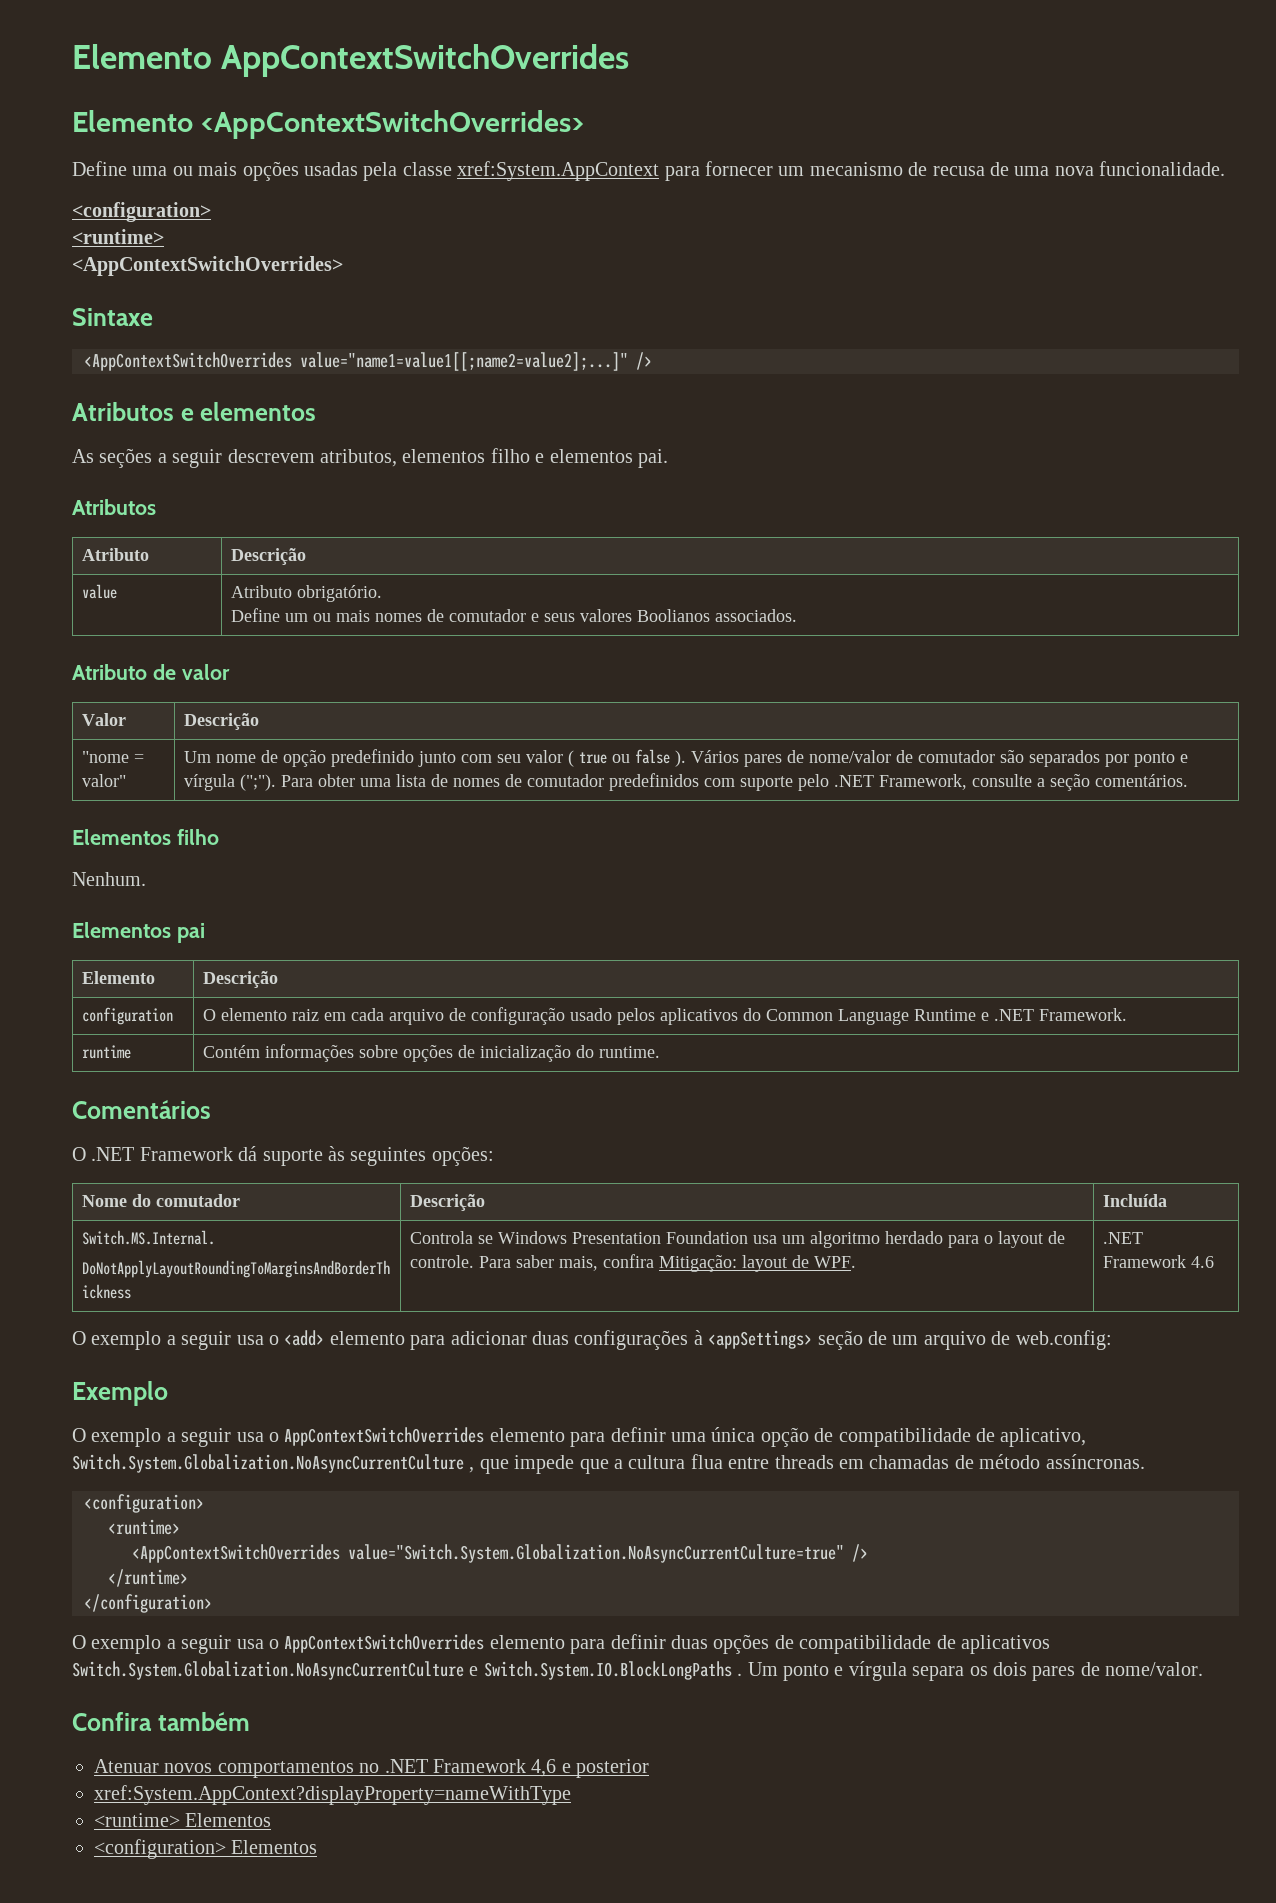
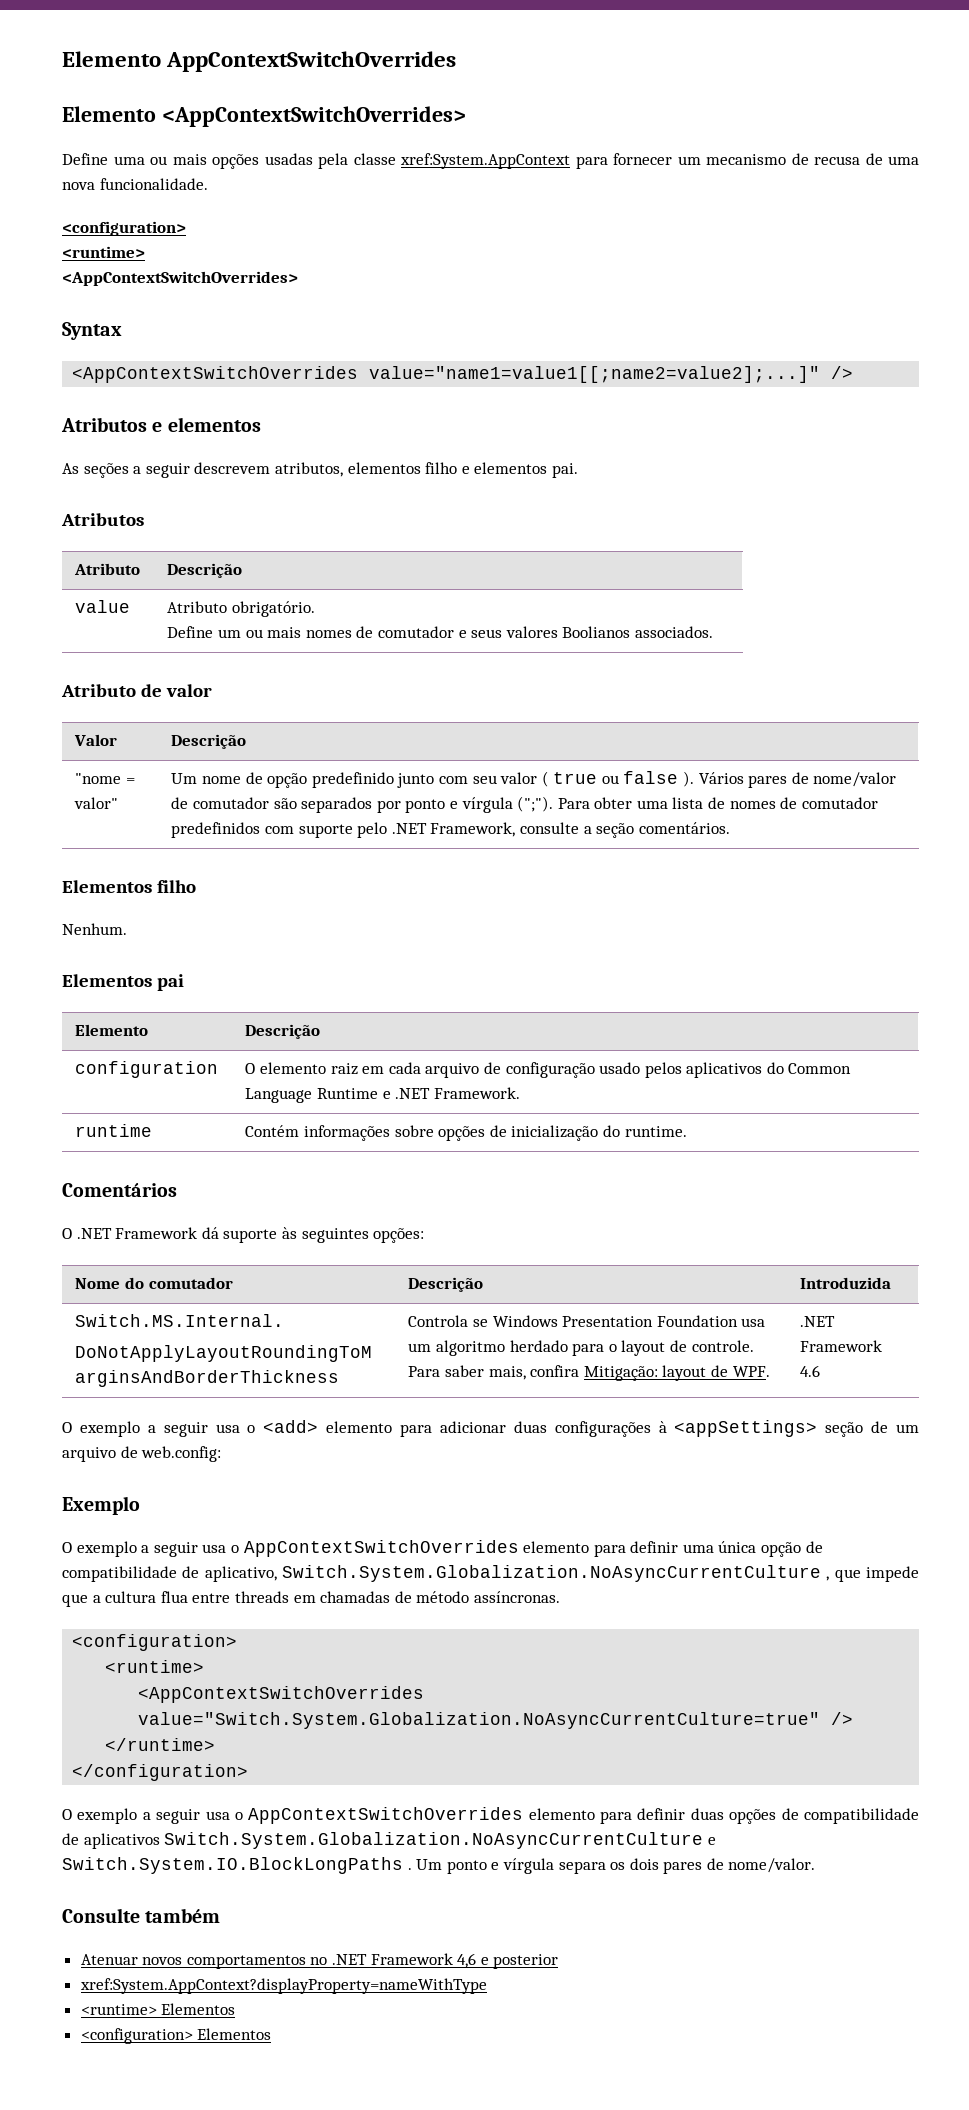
[72,308,153,326] Sintaxe -> [62,322,122,340] Syntax
[1103,1194,1168,1207] Incluída -> [800,1277,892,1289] Introduzida
[72,1712,152,1731] Confira -> [62,1908,140,1923] Consulte

